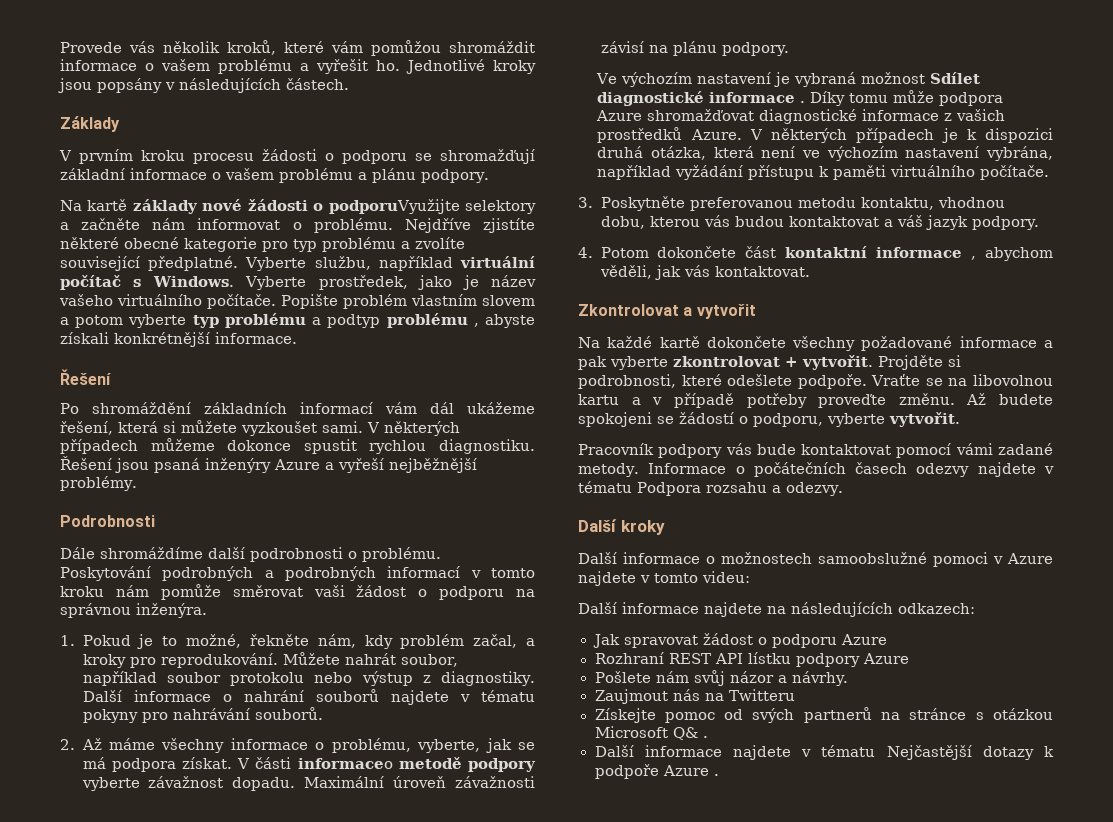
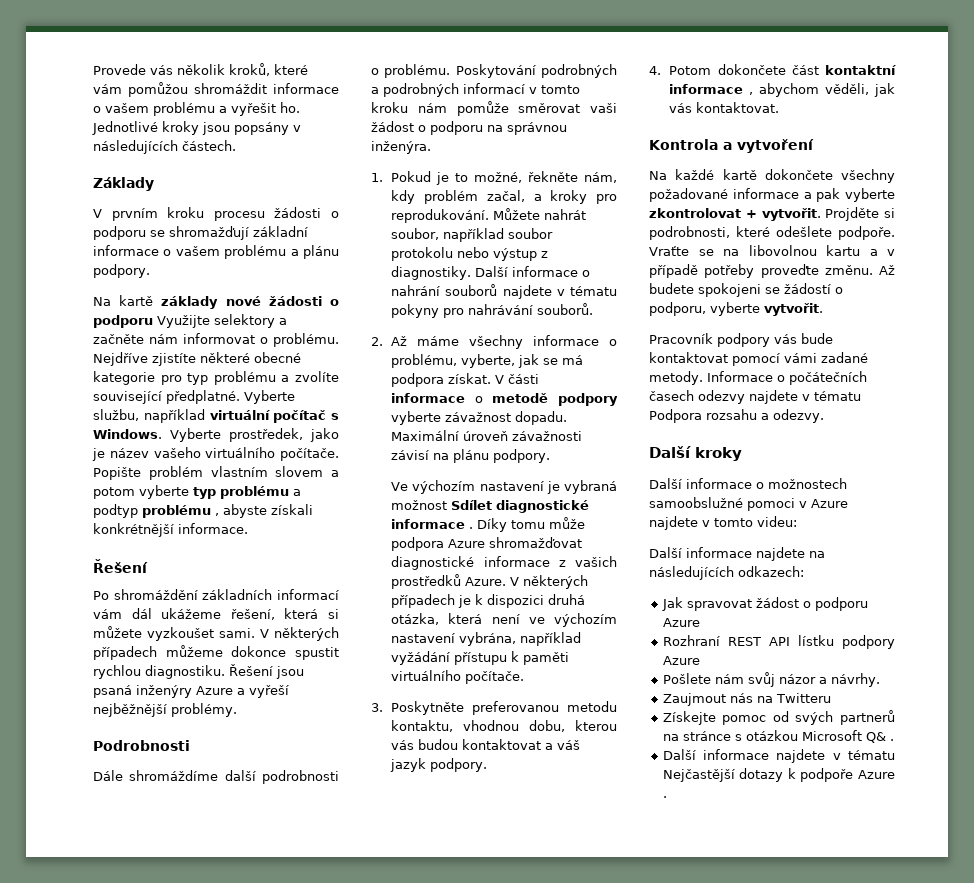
[328,199,460,214] podporuVyužijte -> [93,315,210,328] podporu Využijte
[297,758,393,769] informaceo -> [391,393,483,403] informace o
[578,304,756,319] Zkontrolovat a vytvořit -> [649,139,814,153] Kontrola a vytvoření

